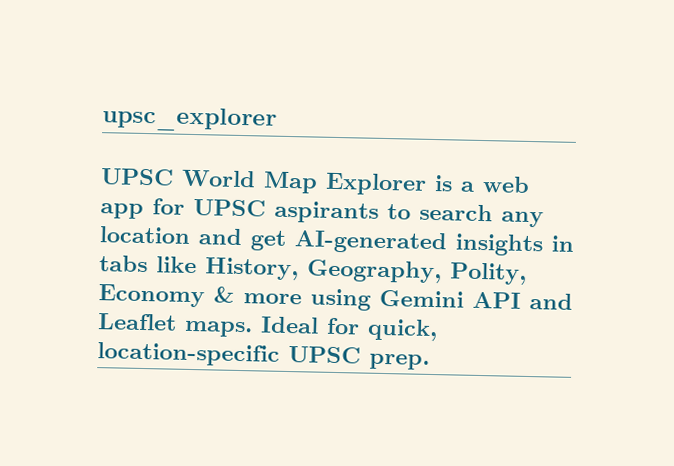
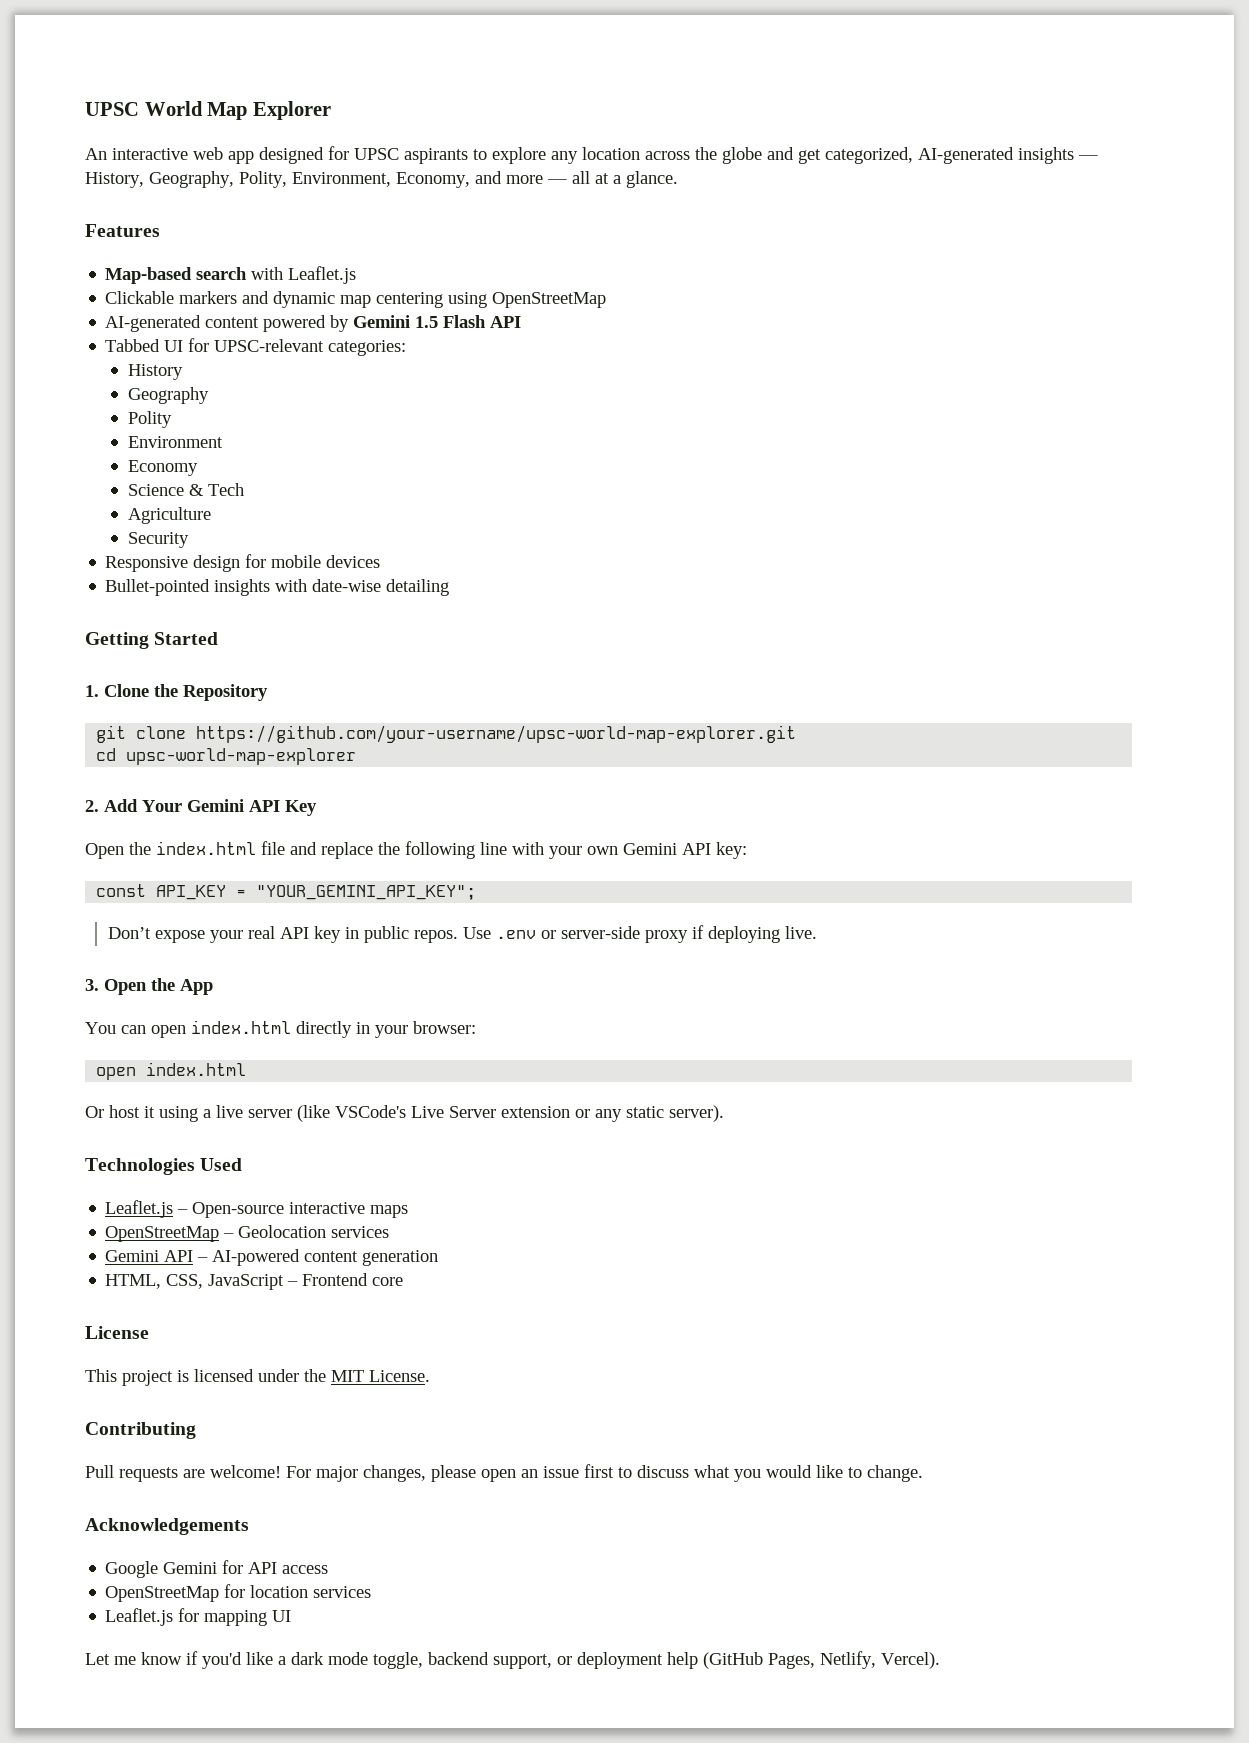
[102,106,277,133] upsc_explorer // -> (85, 109) none
[434,175,475,192] is a -> [85,148,188,160] // An interactive
(144, 211) none -> [259,147,324,164] designed
[419,203,493,222] search -> [492,147,546,164] explore
(191, 235) none -> [645,147,762,164] across the globe
(287, 240) none -> [825,147,913,164] categorized,
[551,235,574,252] [99,255,527,285] [98,284,573,311] [97,313,438,342] [97,342,430,370] in tabs like History, Geography, Polity, Economy & more using Gemini API and Leaflet maps. Ideal for quick, location-specific UPSC prep. -> [1078,155,1098,160] [85,171,678,188] [85,224,160,237] [105,266,357,284] [105,291,607,308] [105,315,522,332] [105,338,407,356] [128,364,184,380] [128,387,210,404] [128,411,173,428] [128,436,224,448] [128,460,199,476] [128,483,245,496] [128,507,212,524] [128,532,190,548] [105,554,381,572] [105,579,450,596] [85,632,219,649] [85,684,268,701] [96,725,797,743] [96,748,357,765] [85,799,317,816] [85,841,747,859] [96,884,477,900] [107,925,817,943] [85,978,213,995] [85,1020,476,1038] [96,1062,247,1080] [85,1105,724,1122] [85,1158,243,1175] [105,1200,409,1218] [105,1225,390,1242] [105,1249,439,1266] [105,1273,404,1290] [85,1326,149,1339] [85,1369,430,1386] [85,1422,196,1439] [85,1464,923,1482] [85,1518,249,1535] [105,1560,329,1578] [105,1584,372,1602] [105,1608,292,1626] [85,1651,940,1669] — History, Geography, Polity, Environment, Economy, and more — all at a glance. // Features // Map-based search with Leaflet.js // Clickable markers and dynamic map centering using OpenStreetMap // AI-generated content powered by Gemini 1.5 Flash API // Tabbed UI for UPSC-relevant categories: // History // Geography // Polity // Environment // Economy // Science & Tech // Agriculture // Security // Responsive design for mobile devices // Bullet-pointed insights with date-wise detailing // Getting Started // 1. Clone the Repository // git clone https://github.com/your-username/upsc-world-map-explorer.git // cd upsc-world-map-explorer // 2. Add Your Gemini API Key // Open the index.html file and replace the following line with your own Gemini API key: // const API_KEY = "YOUR_GEMINI_API_KEY"; // Don’t expose your real API key in public repos. Use .env or server-side proxy if deploying live. // 3. Open the App // You can open index.html directly in your browser: // open index.html // Or host it using a live server (like VSCode's Live Server extension or any static server). // Technologies Used // Leaflet.js – Open-source interactive maps // OpenStreetMap – Geolocation services // Gemini API – AI-powered content generation // HTML, CSS, JavaScript – Frontend core // License // This project is licensed under the MIT License. // Contributing // Pull requests are welcome! For major changes, please open an issue first to discuss what you would like to change. // Acknowledgements // Google Gemini for API access // OpenStreetMap for location services // Leaflet.js for mapping UI // Let me know if you'd like a dark mode toggle, backend support, or deployment help (GitHub Pages, Netlify, Vercel).

